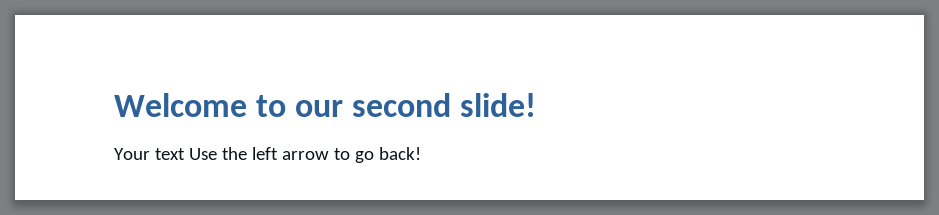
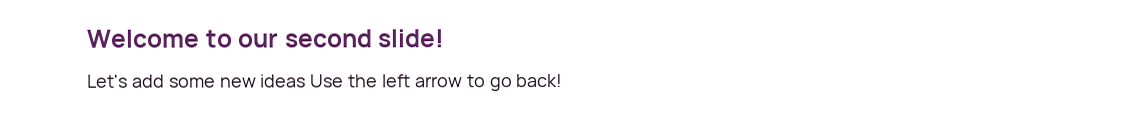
[114,148,185,160] Your text -> [87,74,307,88] Let's add some new ideas

